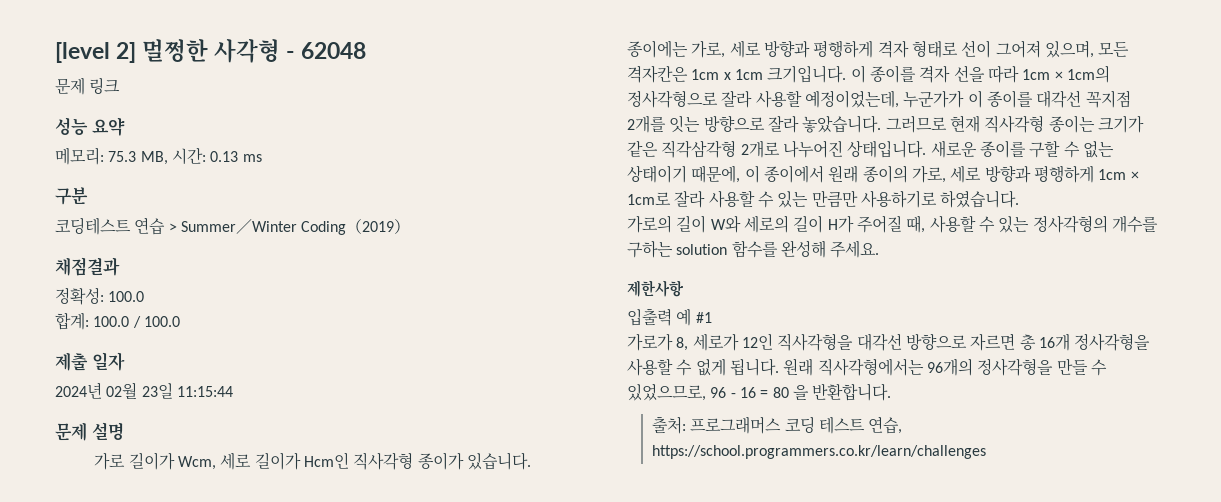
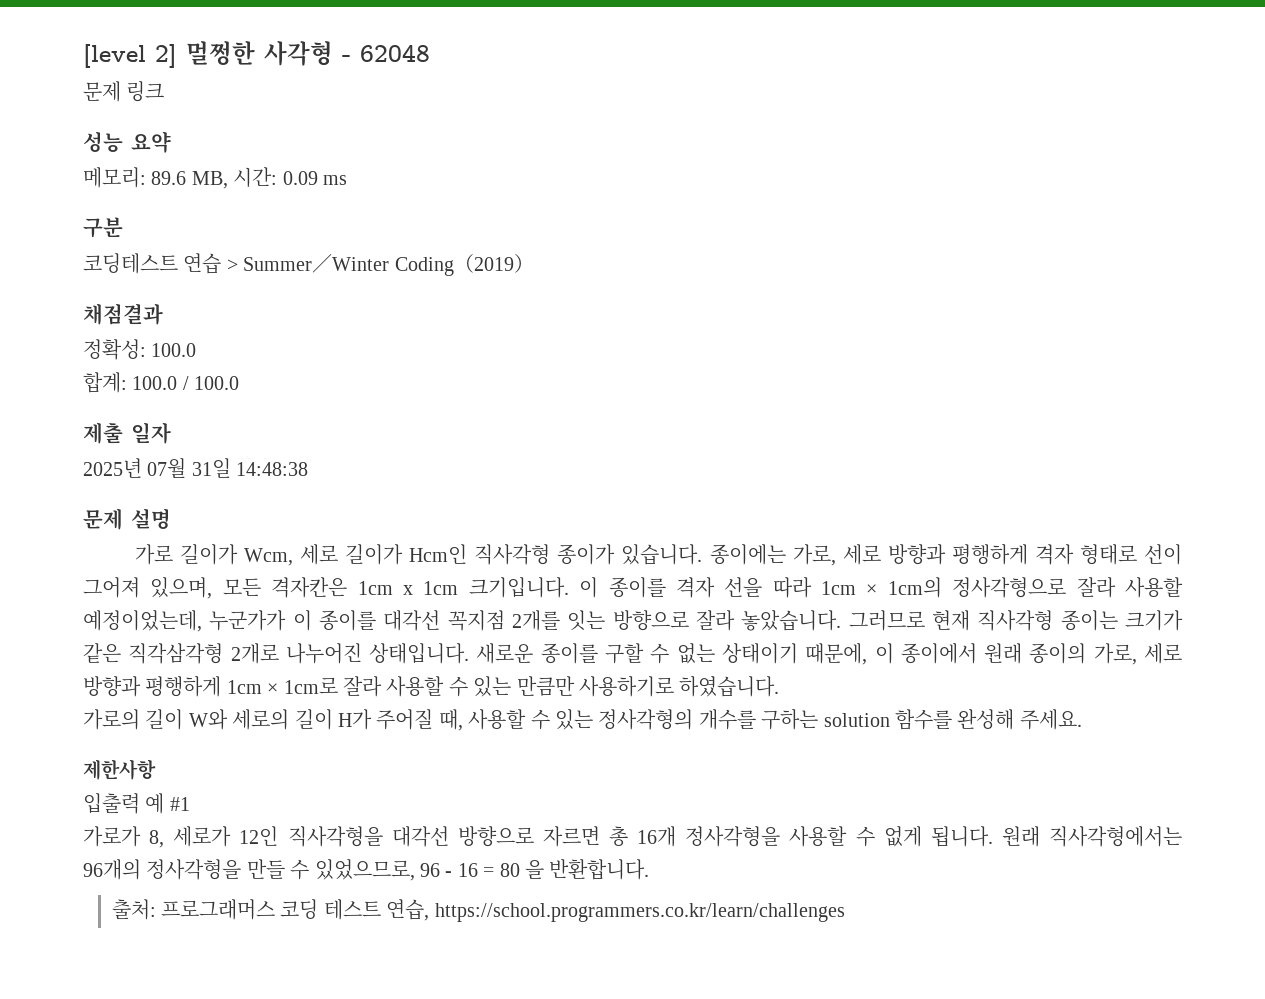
[108,151,137,162] 75.3 -> [151,171,187,185] 89.6
[210,151,239,162] 0.13 -> [282,171,318,185] 0.09
[55,382,233,399] 2024년 02월 23일 11:15:44 -> [83,457,309,478] 2025년 07월 31일 14:48:38

